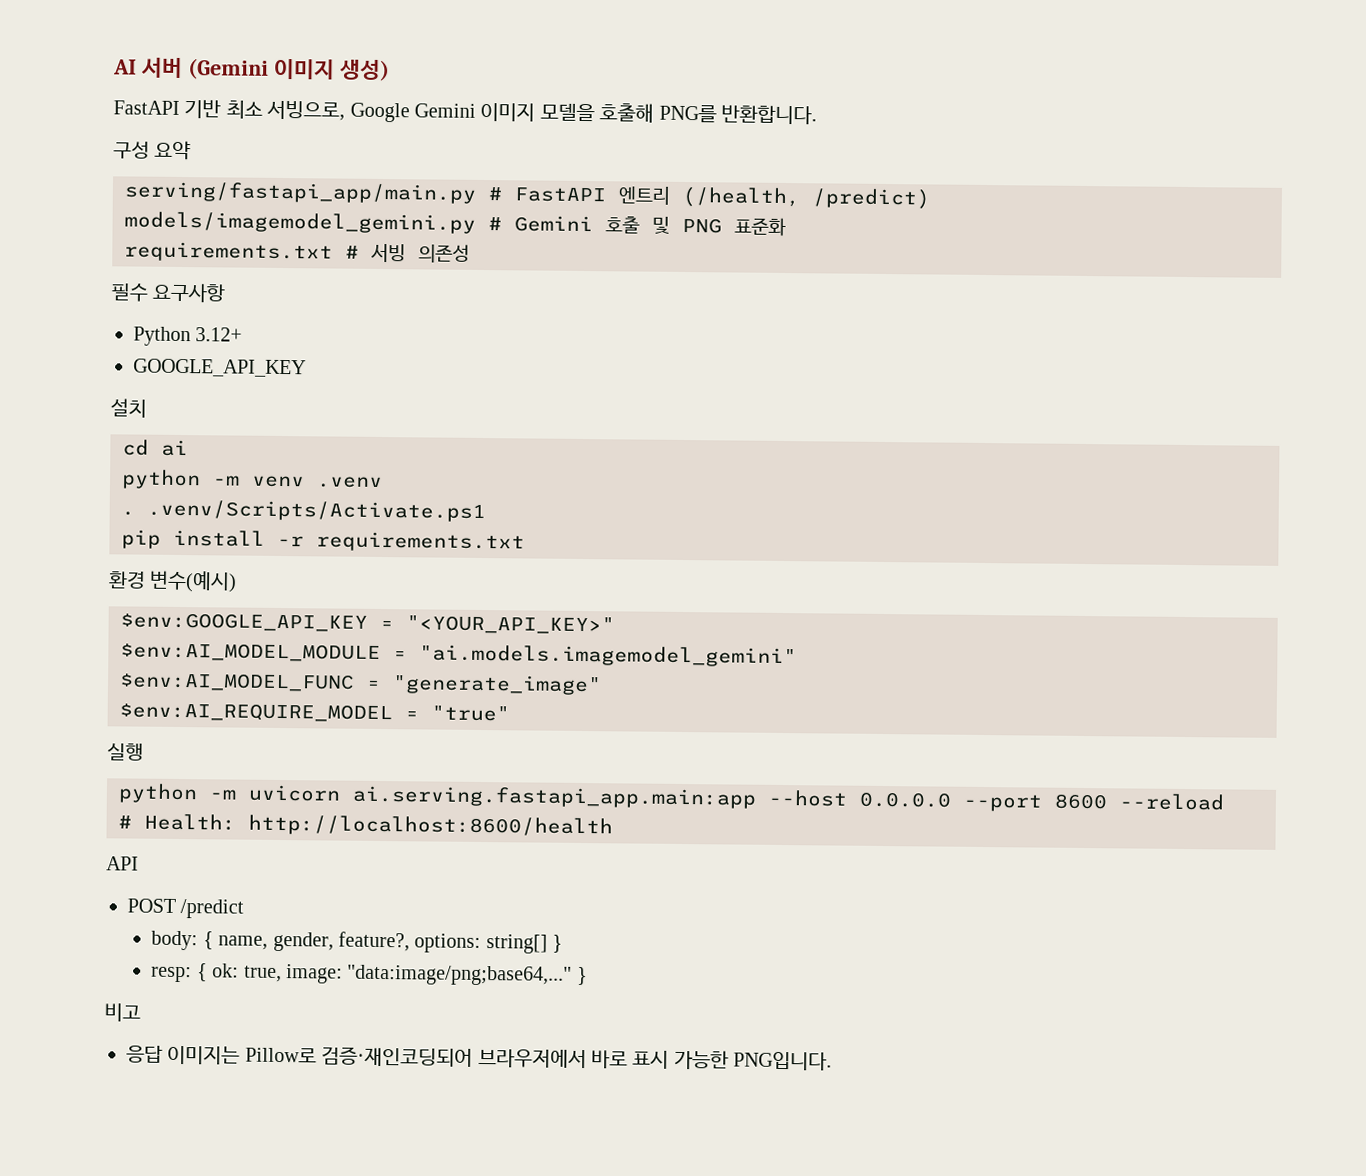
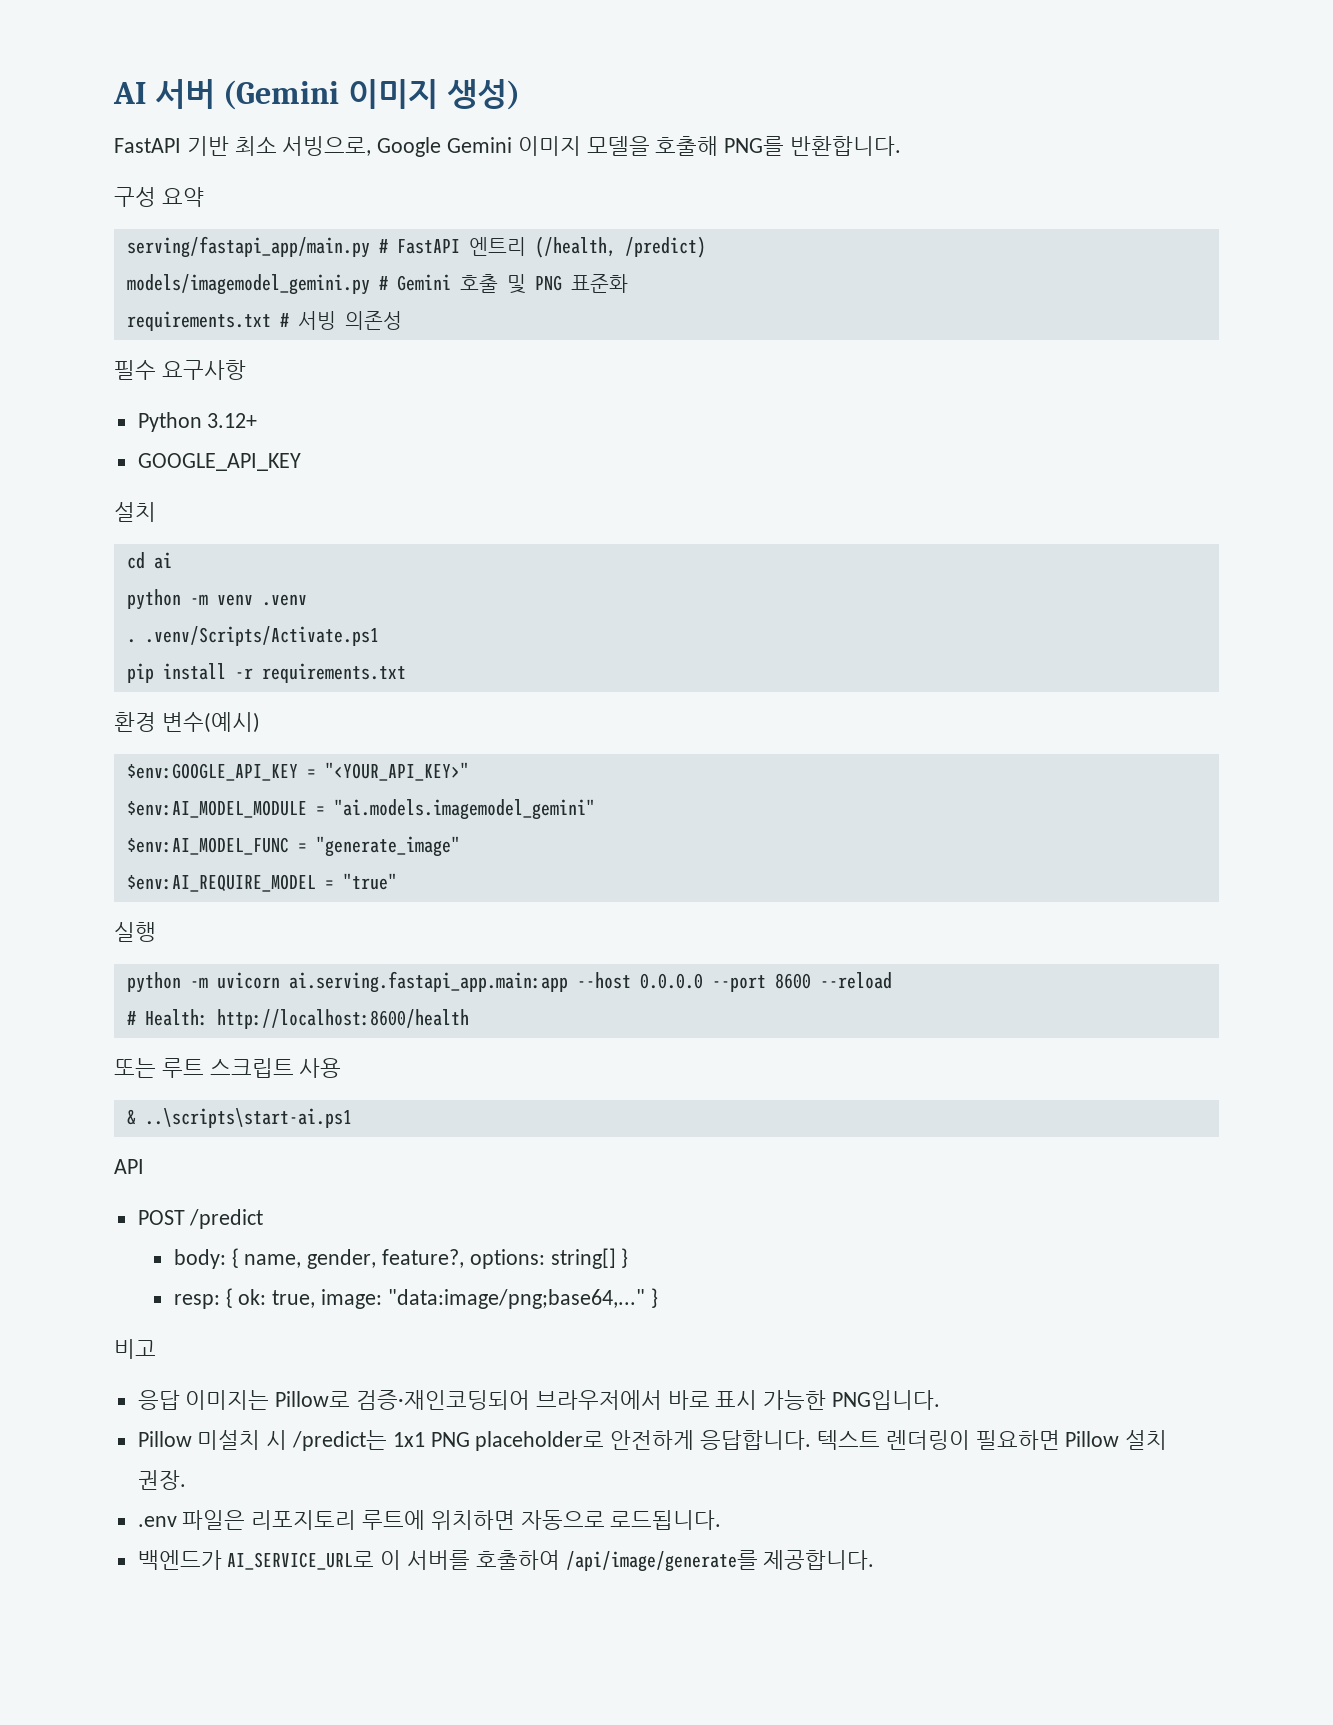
(613, 826) none -> [114,1058,342,1078] [126,1108,352,1128] // 또는 루트 스크립트 사용 // & ..\scripts\start-ai.ps1
(833, 1061) none -> [137,1430,1168,1451] [137,1470,186,1490] [137,1510,722,1530] [137,1550,875,1572] // Pillow 미설치 시 /predict는 1x1 PNG placeholder로 안전하게 응답합니다. 텍스트 렌더링이 필요하면 Pillow 설치 권장. // .env 파일은 리포지토리 루트에 위치하면 자동으로 로드됩니다. // 백엔드가 AI_SERVICE_URL로 이 서버를 호출하여 /api/image/generate를 제공합니다.

